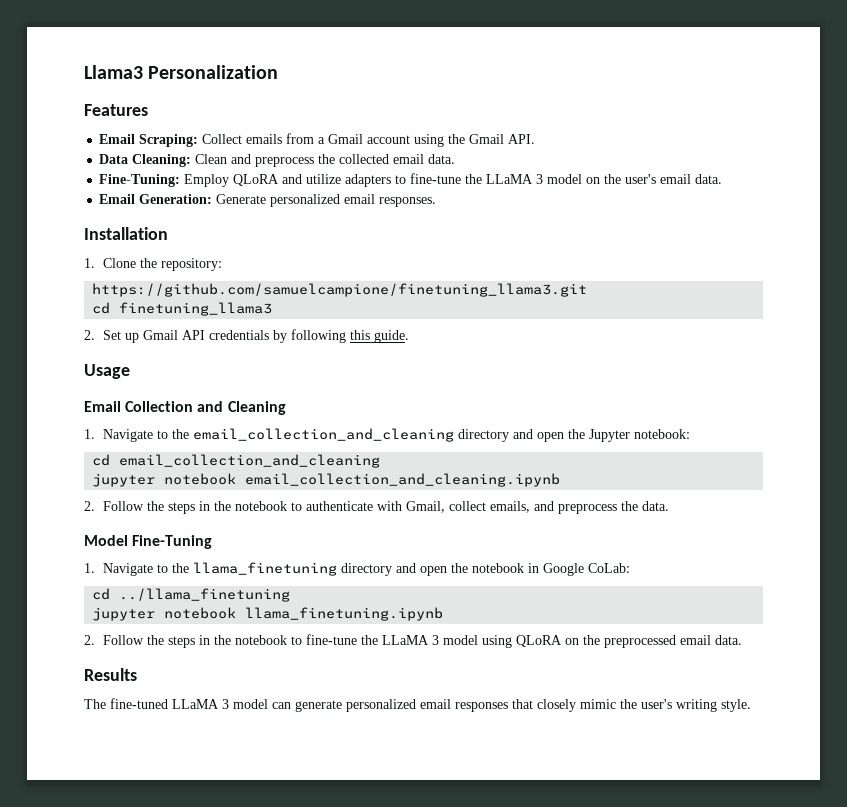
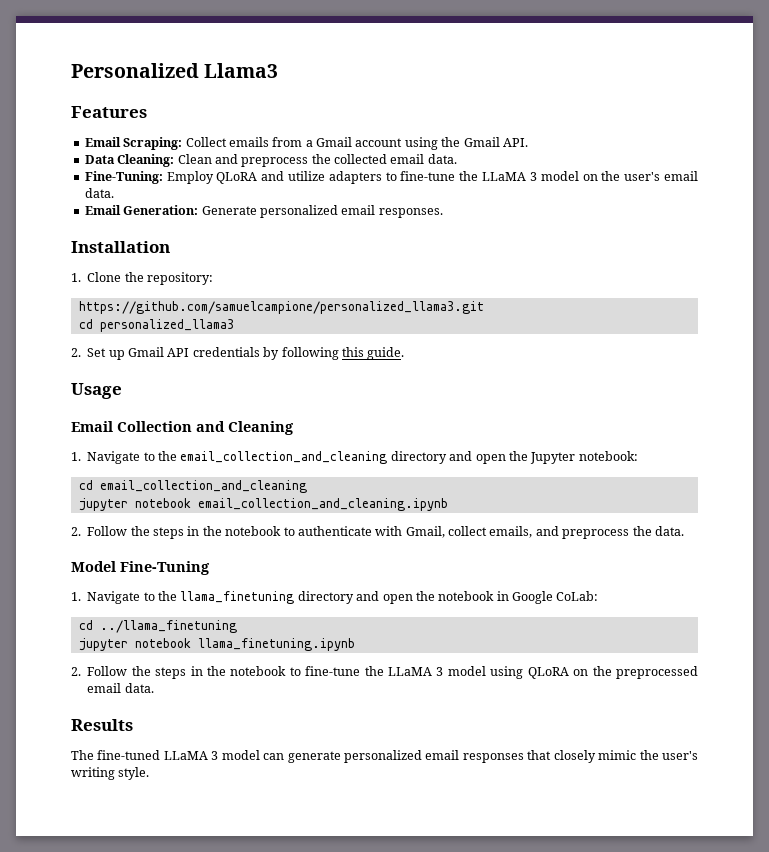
(84, 72) none -> [71,63,199,78] Personalized
[148,65,279,79] Personalization -> (279, 70) none
[92,283,588,297] [92,302,273,316] https://github.com/samuelcampione/finetuning_llama3.git // cd finetuning_llama3 -> [78,301,484,314] [78,319,234,332] https://github.com/samuelcampione/personalized_llama3.git // cd personalized_llama3

